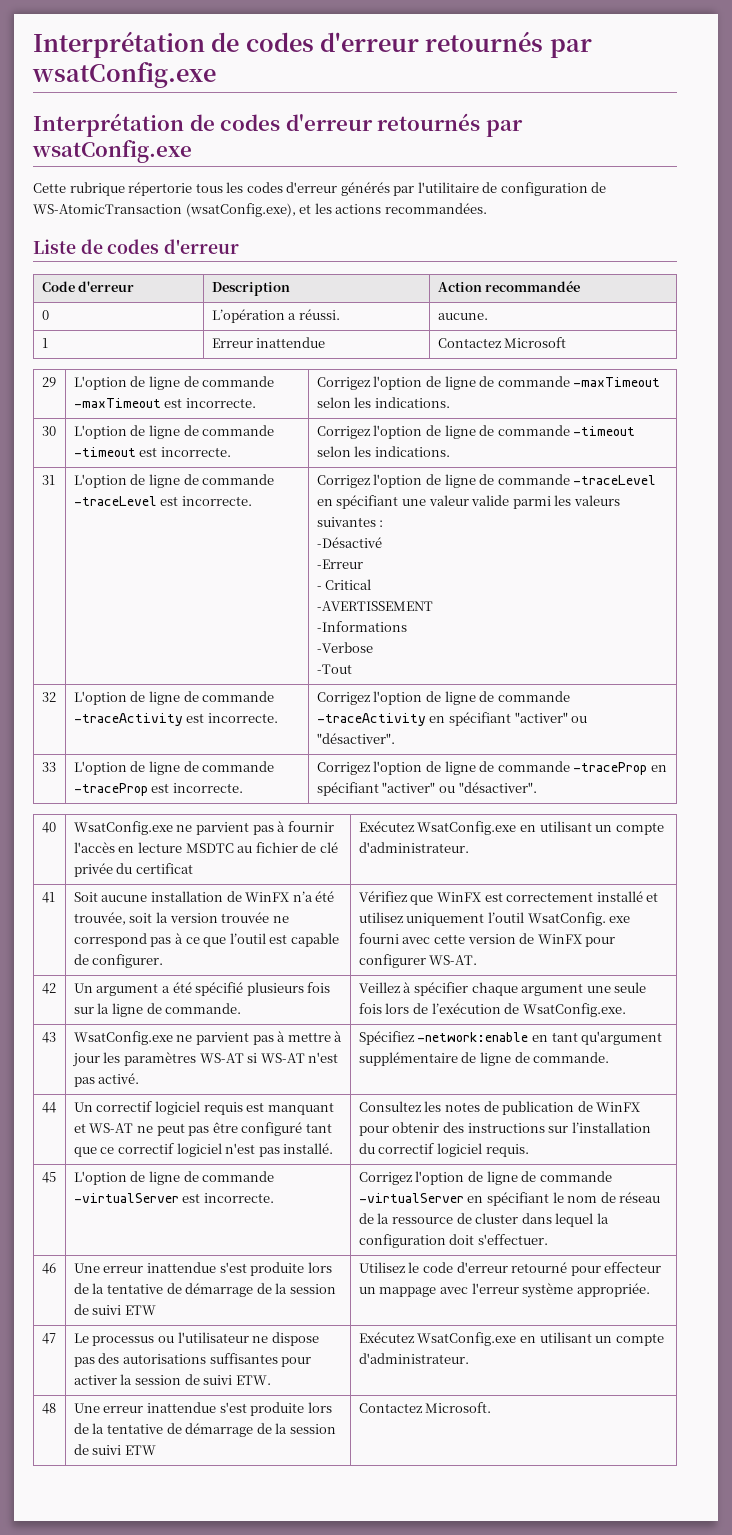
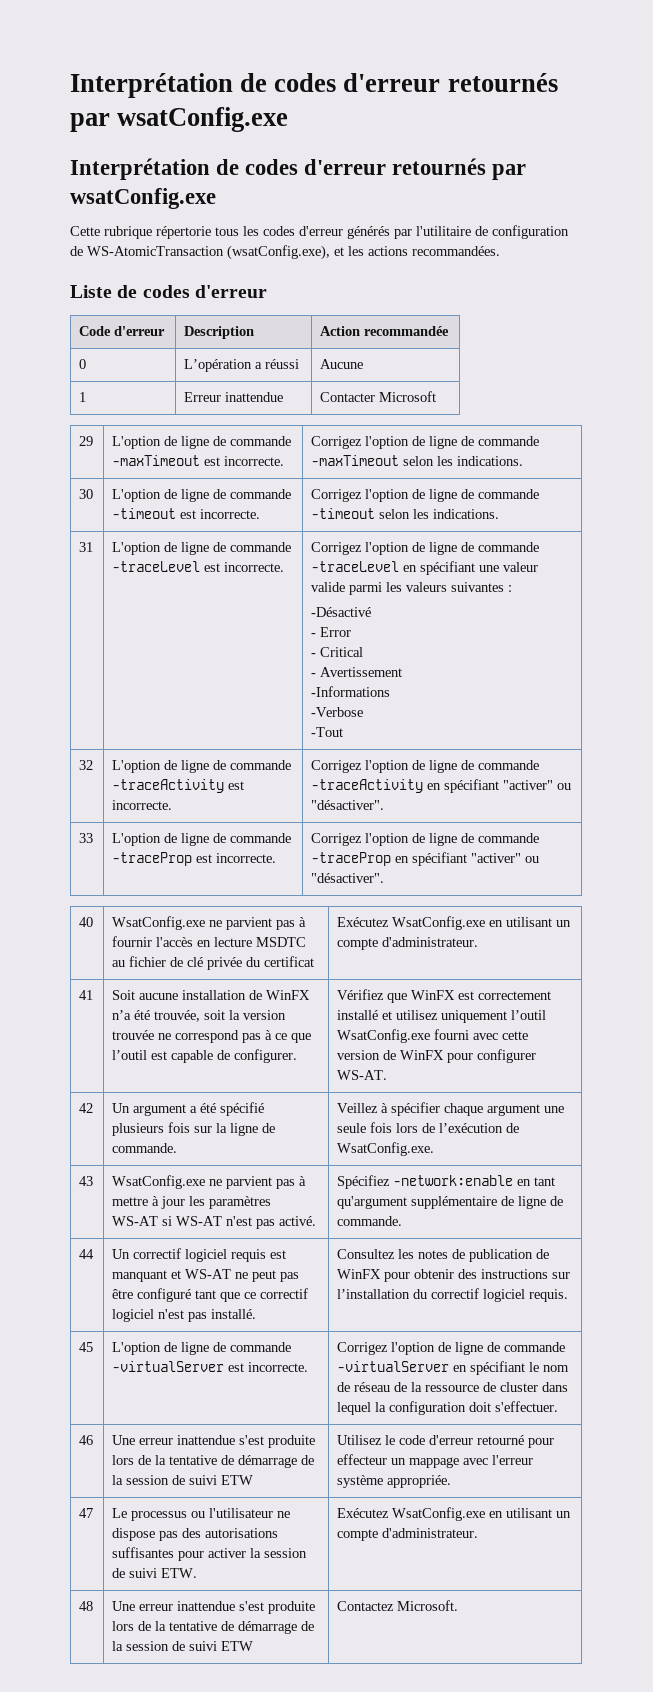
[298,309,340,320] [437,313,488,320] réussi. | aucune. -> [265,359,300,369] [320,359,364,369] réussi | Aucune
[437,338,502,348] Contactez -> [320,392,376,402] Contacter
[316,559,363,569] -Erreur -> [311,627,352,637] - Error
[316,601,433,611] -AVERTISSEMENT -> [311,667,403,677] - Avertissement
[527,912,631,926] WsatConfig. exe -> [337,1029,431,1043] WsatConfig.exe

